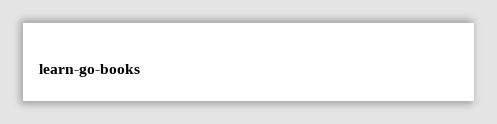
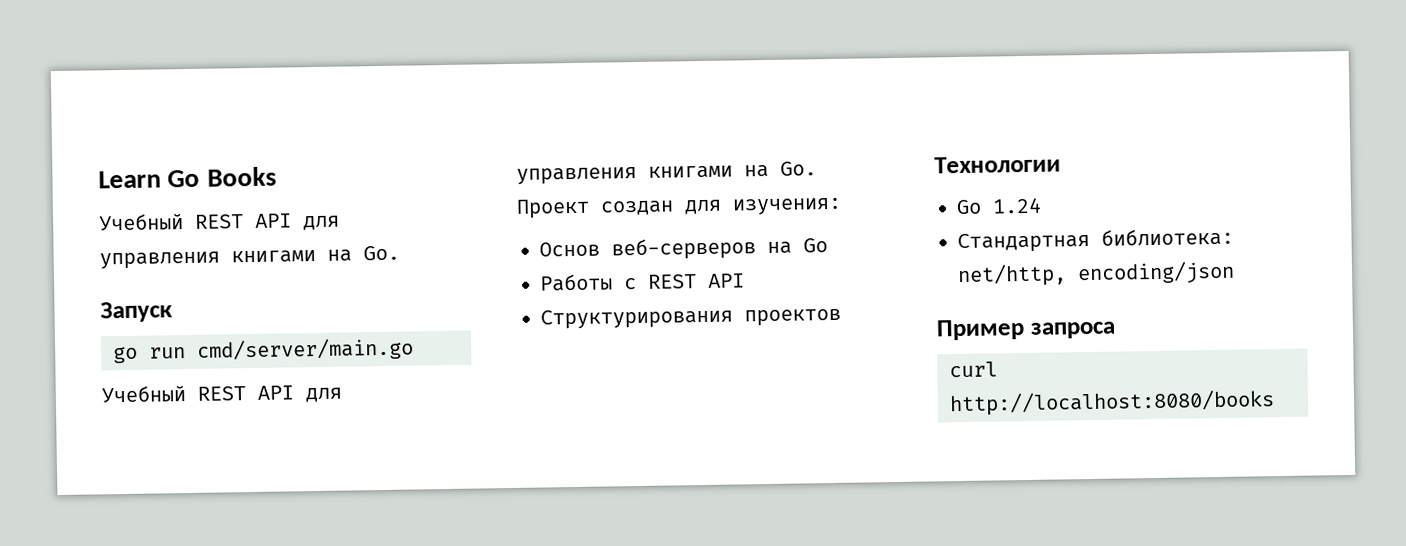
[39,64,140,77] learn-go-books -> [98,166,277,189] [99,213,340,232] [99,245,400,270] [100,301,173,323] [113,337,414,364] [101,385,342,404] [516,161,817,185] [516,197,842,219] [539,237,828,261] [540,273,745,292] [540,307,841,330] [934,155,1061,174] [956,197,1042,215] [957,227,1234,254] [957,260,1235,288] [936,319,1116,341] [949,361,998,378] [949,389,1275,417] Learn Go Books // Учебный REST API для управления книгами на Go. // Запуск // go run cmd/server/main.go // Учебный REST API для управления книгами на Go. Проект создан для изучения: // Основ веб-серверов на Go // Работы с REST API // Структурирования проектов // Технологии // Go 1.24 // Стандартная библиотека: net/http, encoding/json // Пример запроса // curl http://localhost:8080/books

